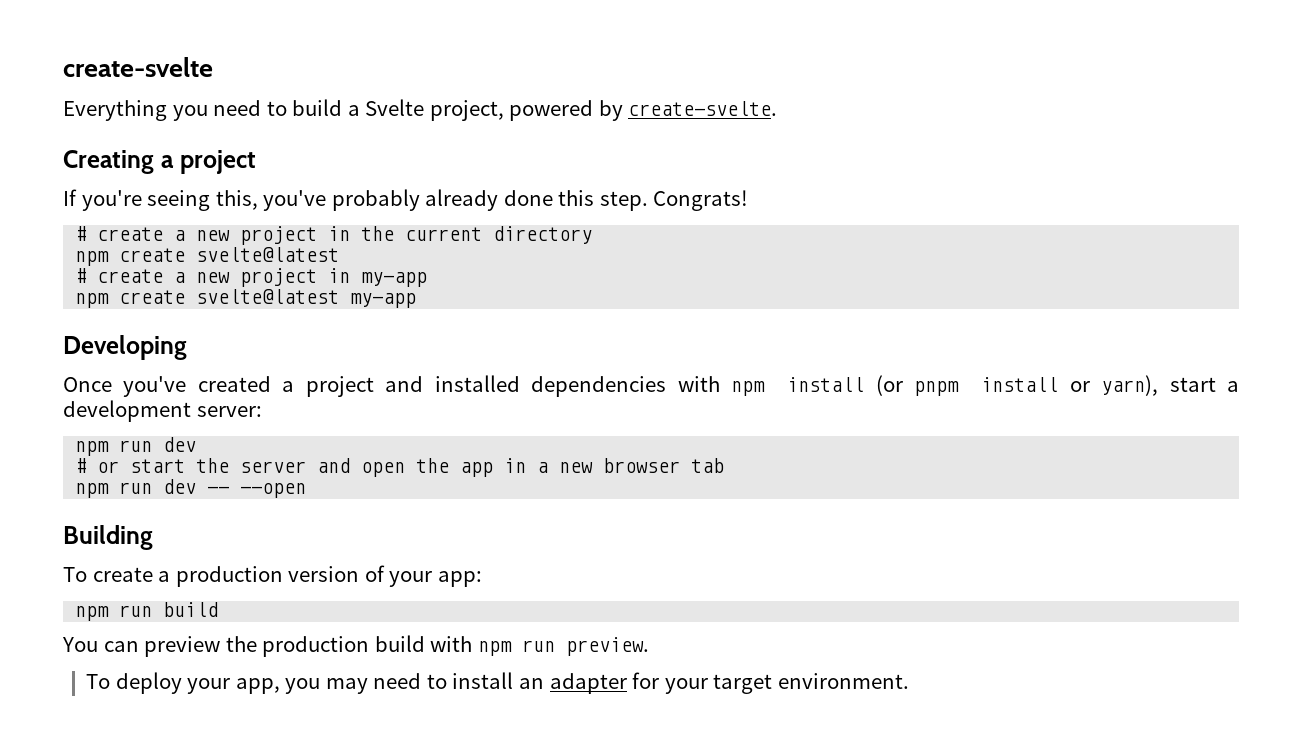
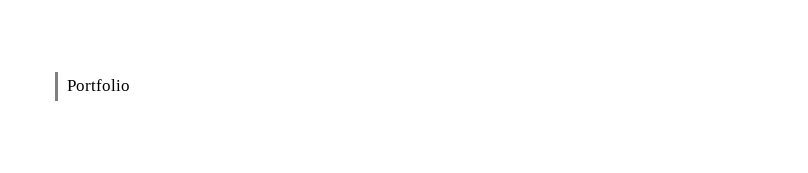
[63,57,213,77] [63,99,778,121] [63,150,256,174] [63,189,749,211] [75,226,593,245] [75,247,340,266] [75,268,428,287] [75,289,417,308] [63,335,187,360] [63,375,1239,397] [63,400,262,422] [75,437,197,456] [75,458,725,477] [75,479,307,498] [63,525,153,550] [63,565,482,587] [75,602,219,621] [62,635,649,657] [86,672,909,694] create-svelte // Everything you need to build a Svelte project, powered by create-svelte. // Creating a project // If you're seeing this, you've probably already done this step. Congrats! // # create a new project in the current directory // npm create svelte@latest // # create a new project in my-app // npm create svelte@latest my-app // Developing // Once you've created a project and installed dependencies with npm install (or pnpm install or yarn), start a development server: // npm run dev // # or start the server and open the app in a new browser tab // npm run dev -- --open // Building // To create a production version of your app: // npm run build // You can preview the production build with npm run preview. // To deploy your app, you may need to install an adapter for your target environment. -> [67,79,131,91] Portfolio

